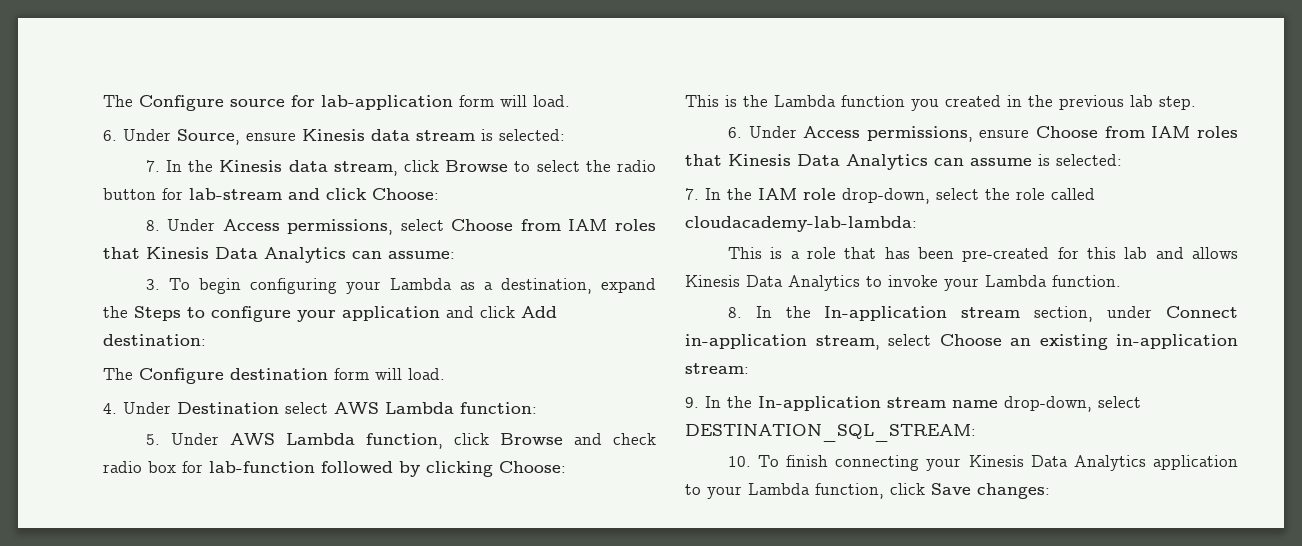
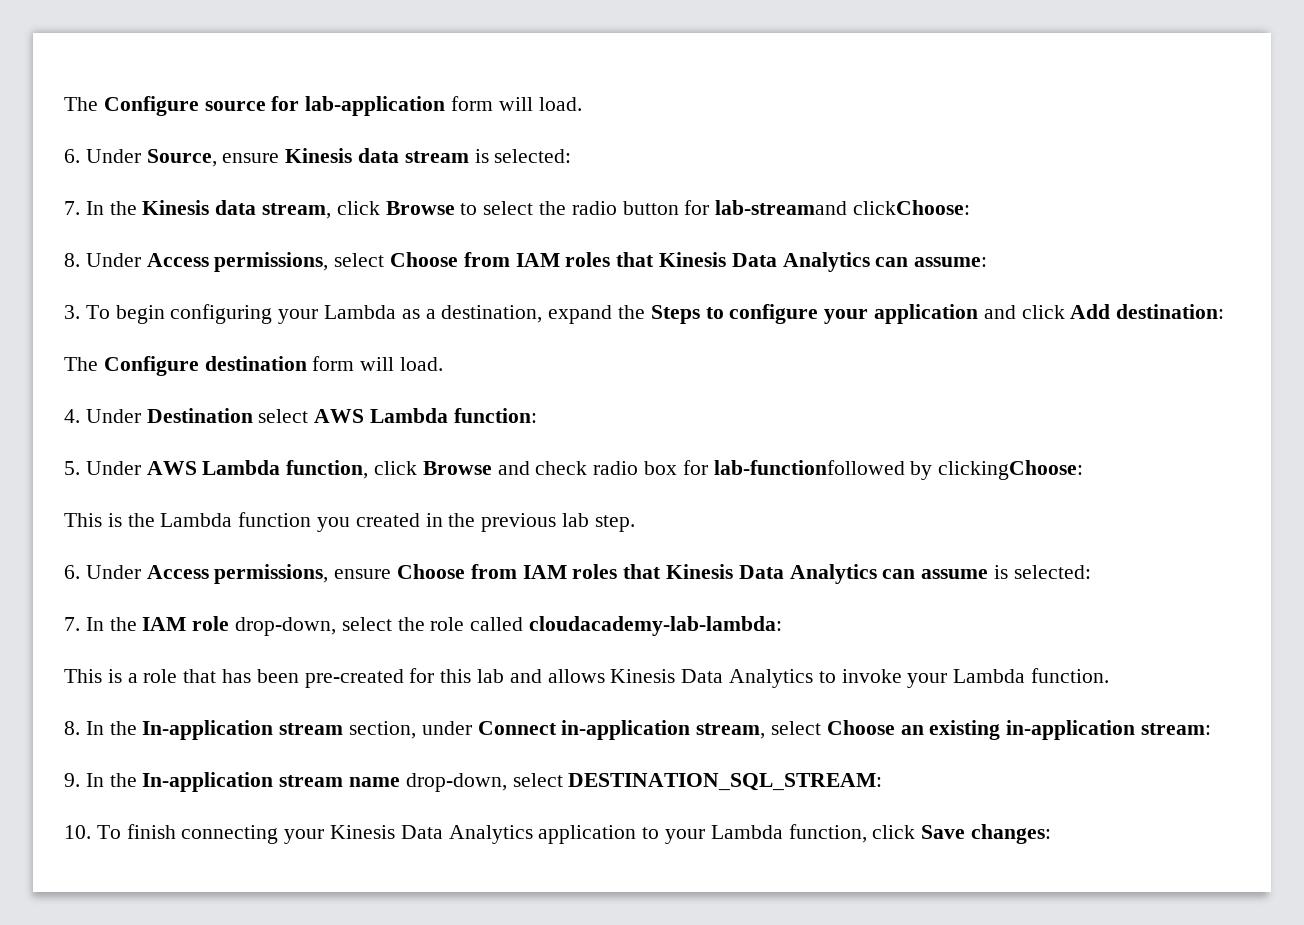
[189,188,439,200] lab-stream and click Choose: -> [715,200,971,215] lab-streamand clickChoose:
[209,461,566,477] lab-function followed by clicking Choose: -> [713,460,1084,480] lab-functionfollowed by clickingChoose:

